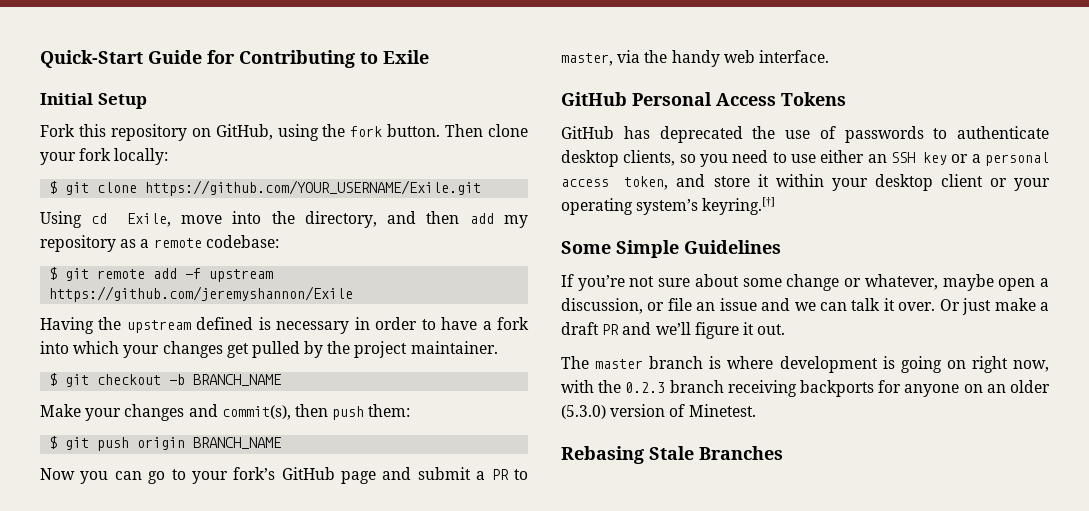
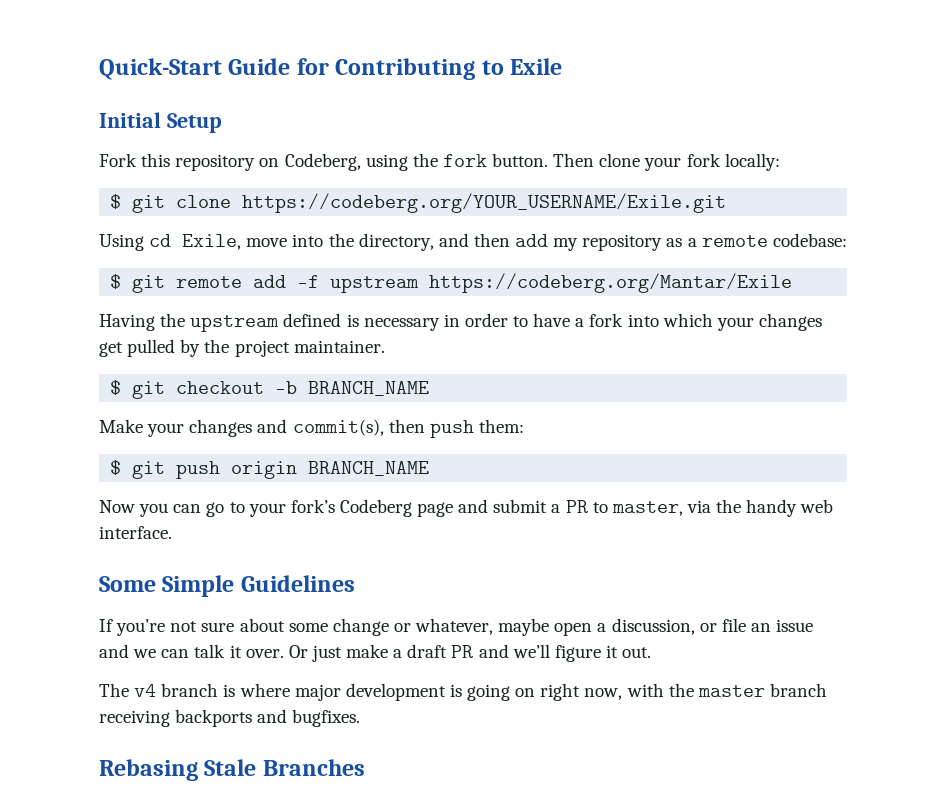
[215,124,273,140] GitHub, -> [284,153,361,171] Codeberg,
[145,180,482,196] https://github.com/YOUR_USERNAME/Exile.git -> [242,193,727,213] https://codeberg.org/YOUR_USERNAME/Exile.git
[49,286,354,302] https://github.com/jeremyshannon/Exile -> [429,273,793,293] https://codeberg.org/Mantar/Exile
[281,467,335,480] GitHub -> [339,499,412,517] Codeberg
[561,92,846,106] [561,126,1049,143] [561,150,1049,167] [561,174,1050,191] [561,197,776,215] // GitHub Personal Access Tokens // GitHub has deprecated the use of passwords to authenticate desktop clients, so you need to use either an SSH key or a personal access token, and store it within your desktop client or your operating system’s keyring.[†] -> (172, 532) none
[595,359,644,369] master -> [134,684,157,697] v4
(774, 362) none -> [294,684,341,701] major
[625,382,666,393] 0.2.3 -> [697,685,765,697] master
[878,380,1050,397] [561,404,756,419] for anyone on an older (5.3.0) version of Minetest. -> [257,709,361,727] and bugfixes.

